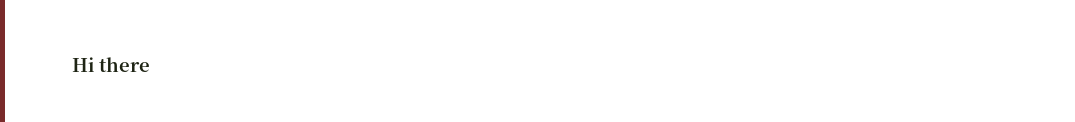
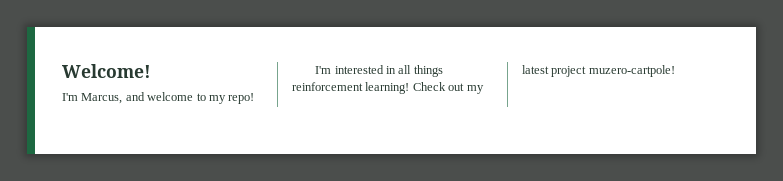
[72,57,150,72] Hi there -> [62,64,151,78] [62,92,255,104] [315,65,443,77] [292,82,484,94] [522,65,675,77] Welcome! // I'm Marcus, and welcome to my repo! // I'm interested in all things reinforcement learning! Check out my latest project muzero-cartpole!

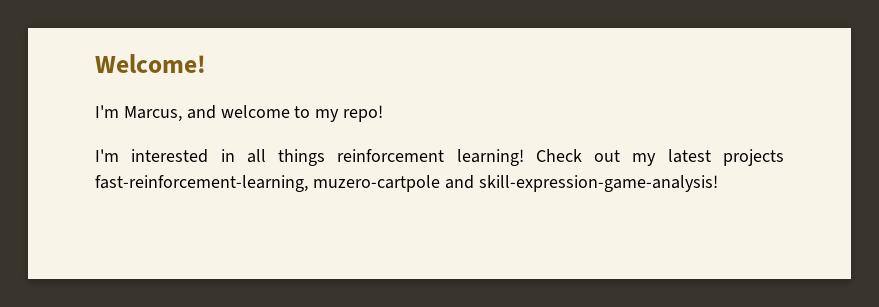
[551,65,675,77] project muzero-cartpole! -> [722,149,784,166] [95,175,718,192] projects fast-reinforcement-learning, muzero-cartpole and skill-expression-game-analysis!

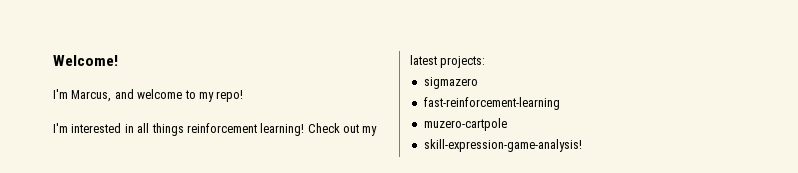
[722,149,784,166] [95,175,308,192] projects fast-reinforcement-learning, -> [440,56,486,68] [423,77,478,89] [423,97,560,110] projects: // sigmazero // fast-reinforcement-learning //
[444,175,474,189] and -> (507, 124) //

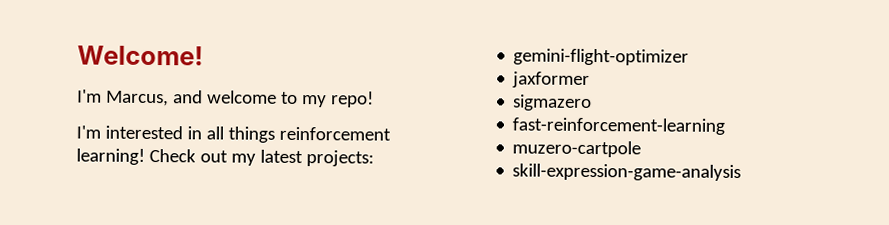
(486, 62) none -> [513,48,690,66] [512,71,591,88] // gemini-flight-optimizer // jaxformer
[423,139,582,152] skill-expression-game-analysis! -> [512,163,742,182] skill-expression-game-analysis

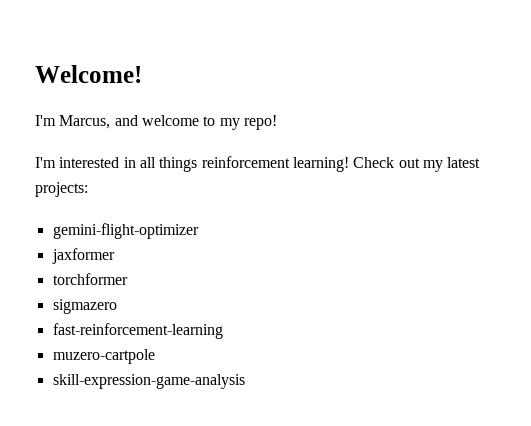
(591, 79) none -> [52,273,128,285] // torchformer

